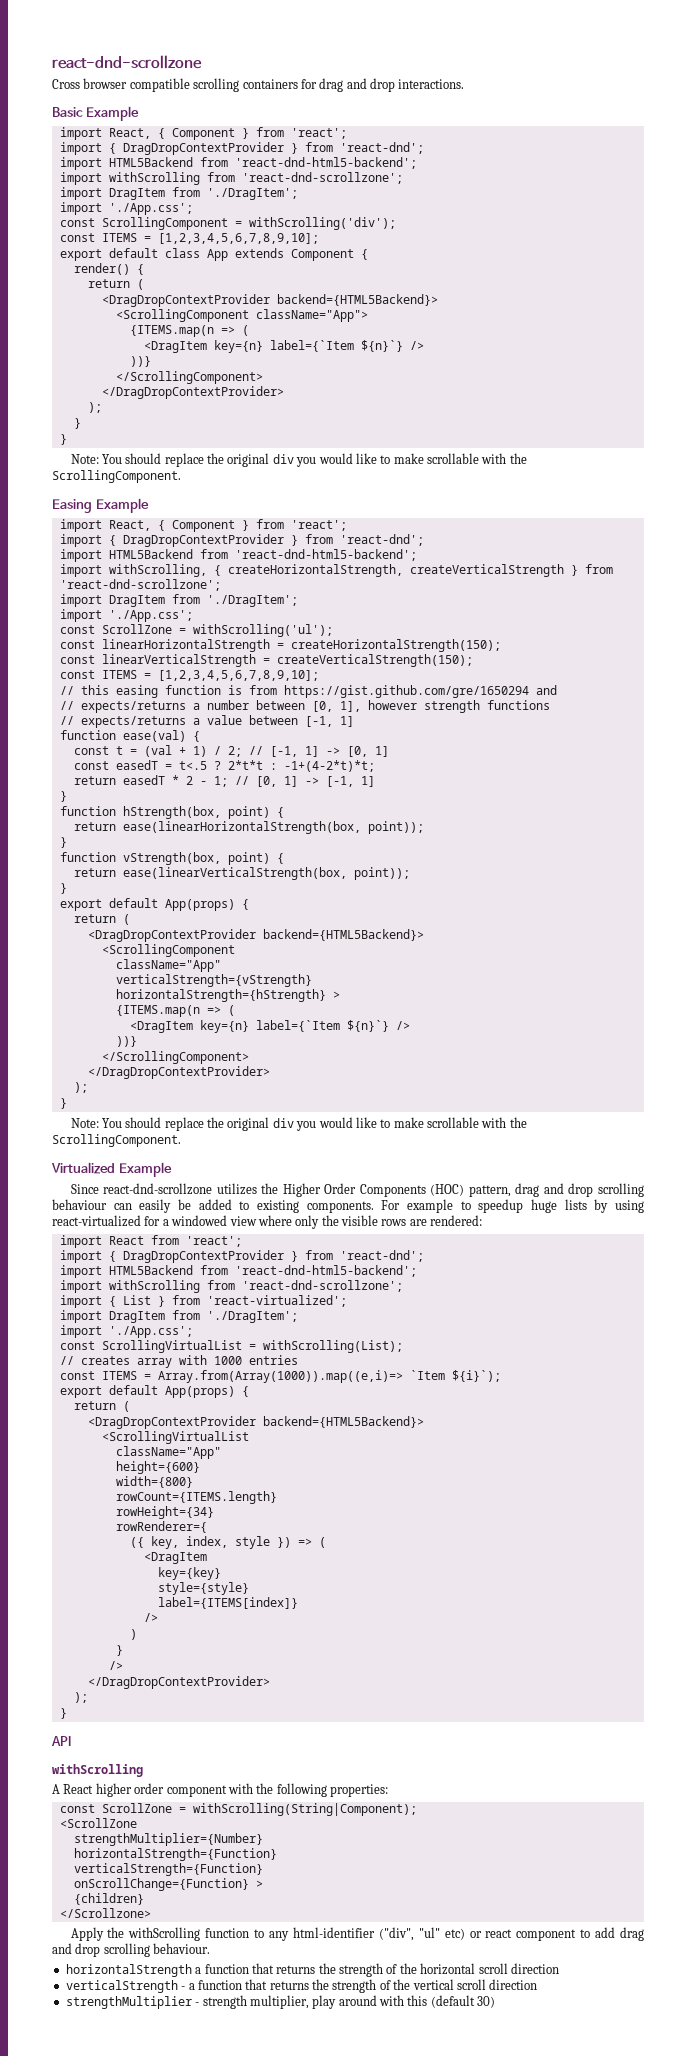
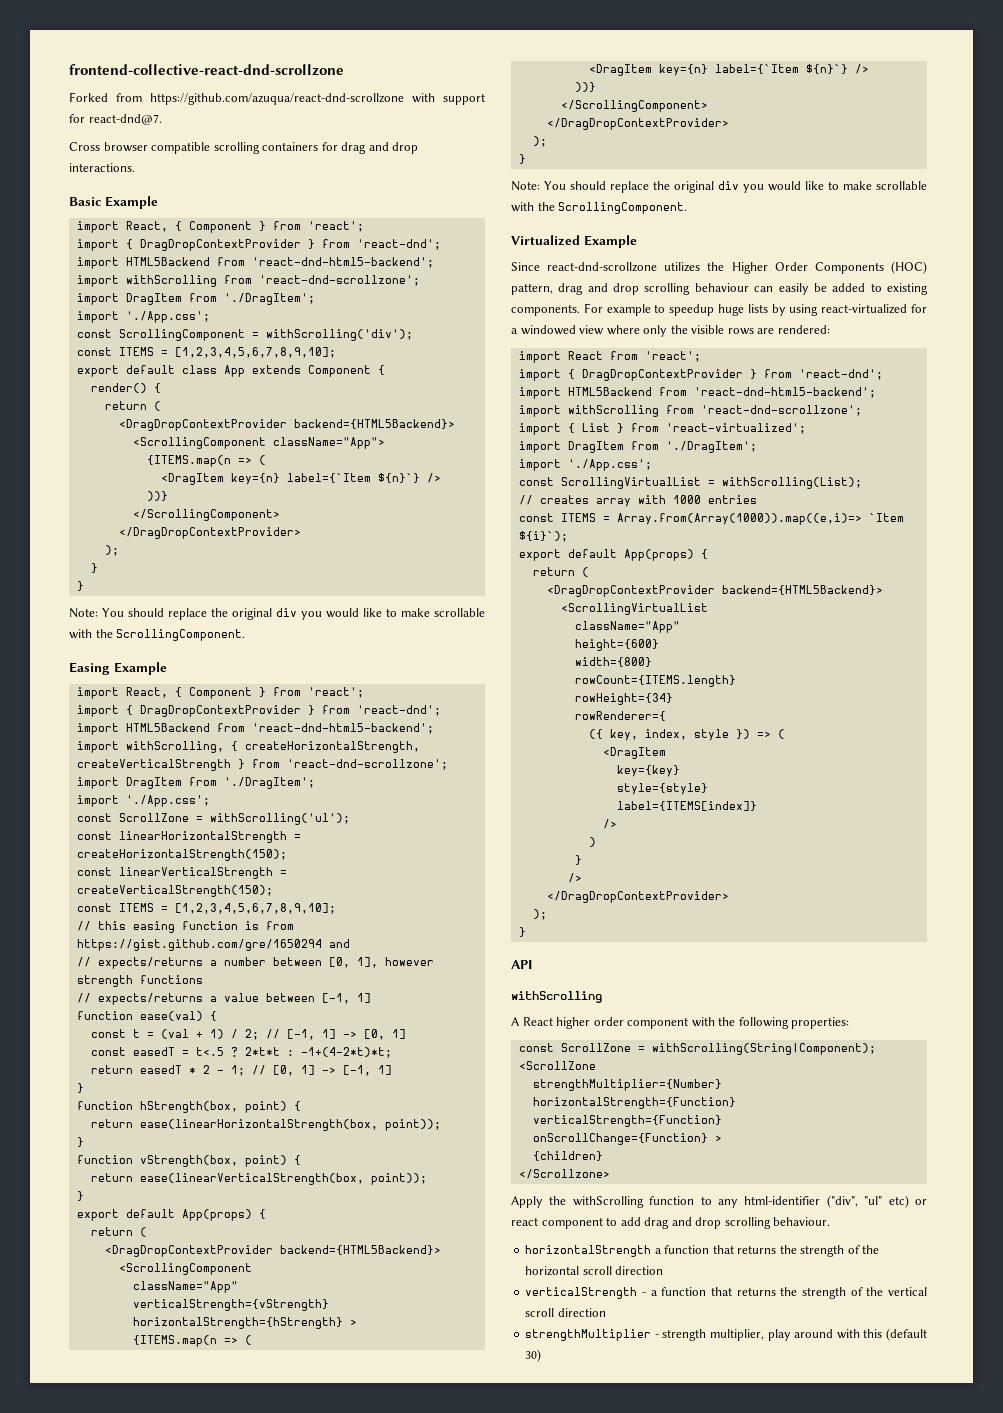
[52,55,202,69] react-dnd-scrollzone -> [69,64,344,76] [69,92,485,105] [69,114,162,125] frontend-collective-react-dnd-scrollzone // Forked from https://github.com/azuqua/react-dnd-scrollzone with support for react-dnd@7.

